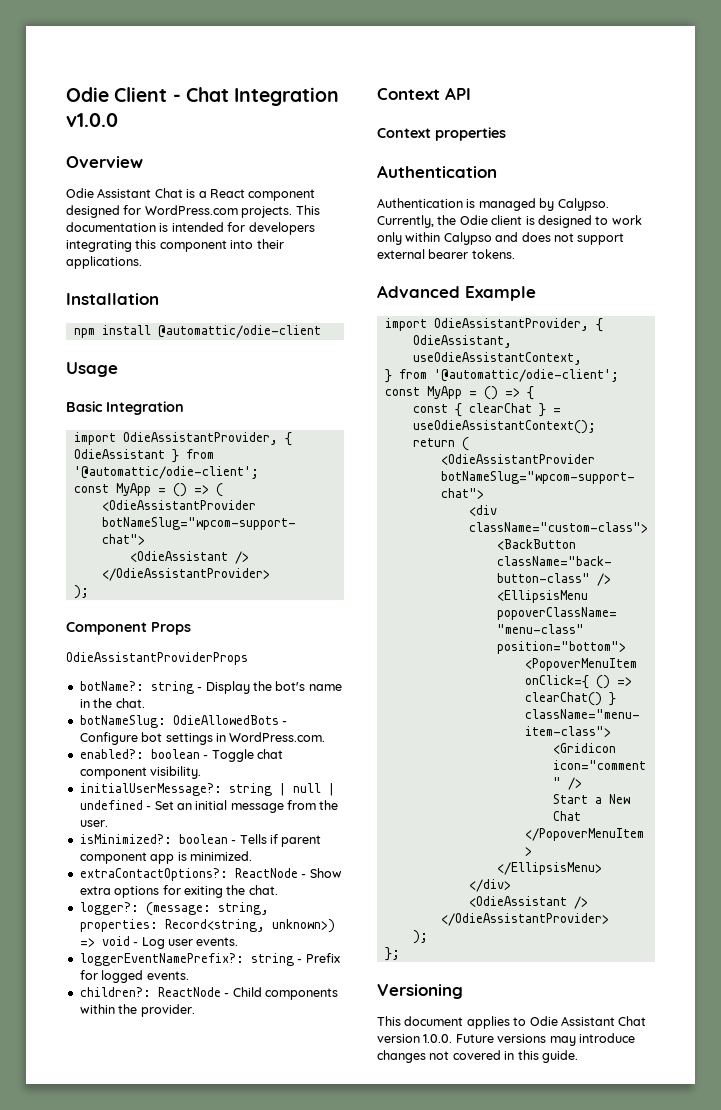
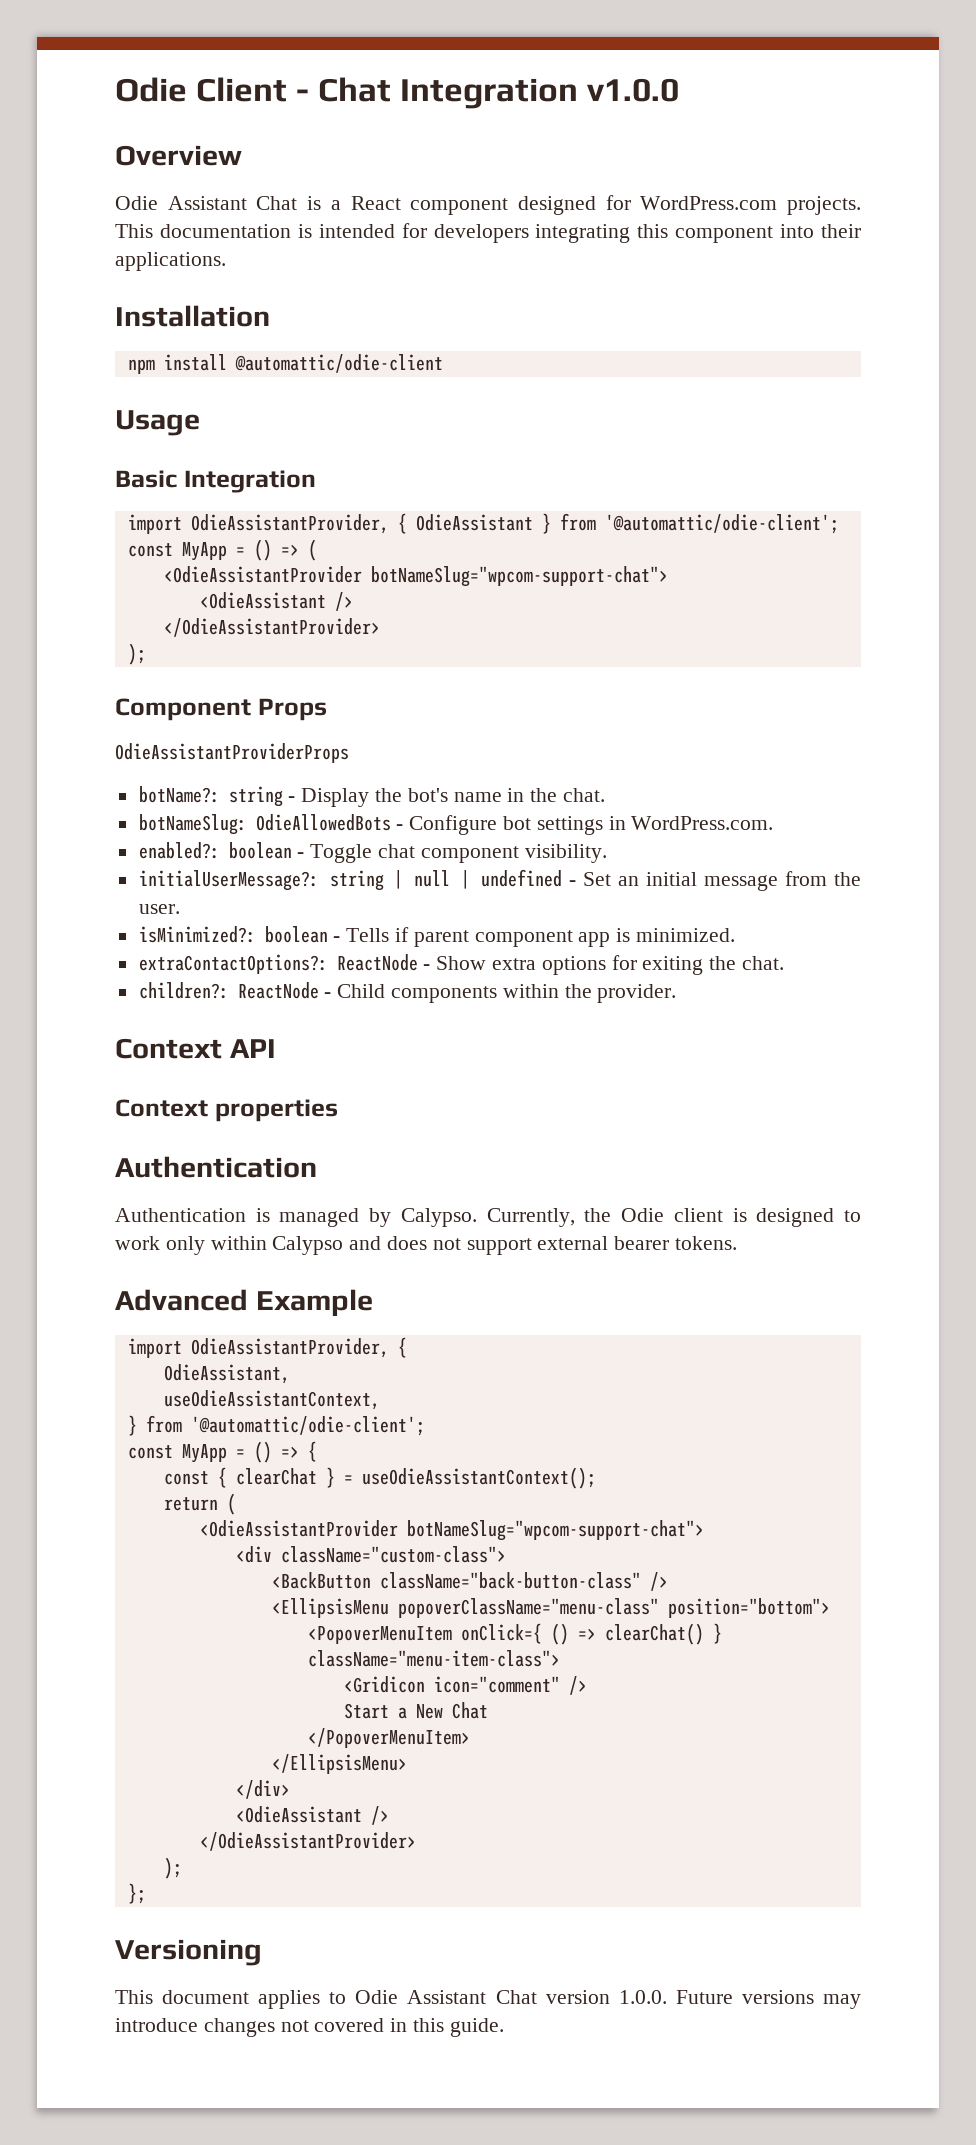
[79,902,269,916] [79,919,335,933] [79,936,239,949] [79,953,340,966] [79,970,189,983] // logger?: (message: string, properties: Record<string, unknown>) => void - Log user events. // loggerEventNamePrefix?: string - Prefix for logged events. -> (785, 963) none

